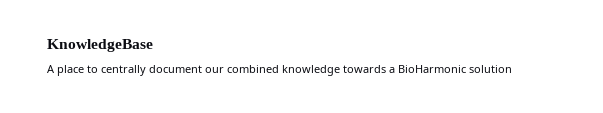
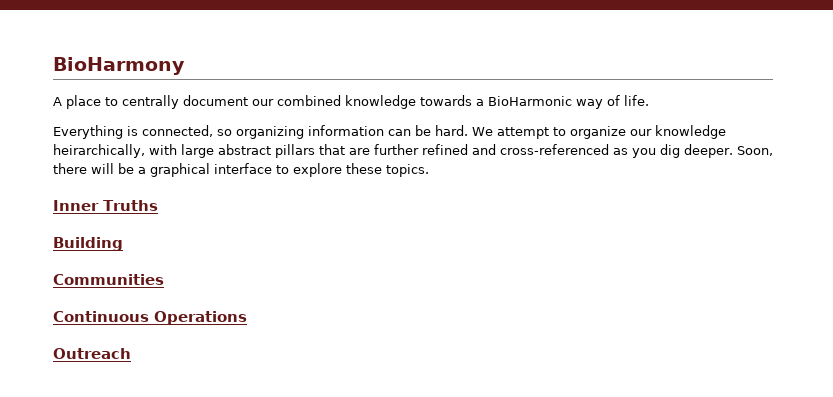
[47,39,153,52] KnowledgeBase -> [53,57,185,75] BioHarmony
[469,65,512,73] solution -> [576,95,649,109] [53,125,726,139] [53,144,773,158] [53,163,429,177] [53,200,158,211] [53,237,123,251] [53,274,164,285] [53,311,247,325] [53,348,131,359] way of life. // Everything is connected, so organizing information can be hard. We attempt to organize our knowledge heirarchically, with large abstract pillars that are further refined and cross-referenced as you dig deeper. Soon, there will be a graphical interface to explore these topics. // Inner Truths // Building // Communities // Continuous Operations // Outreach

